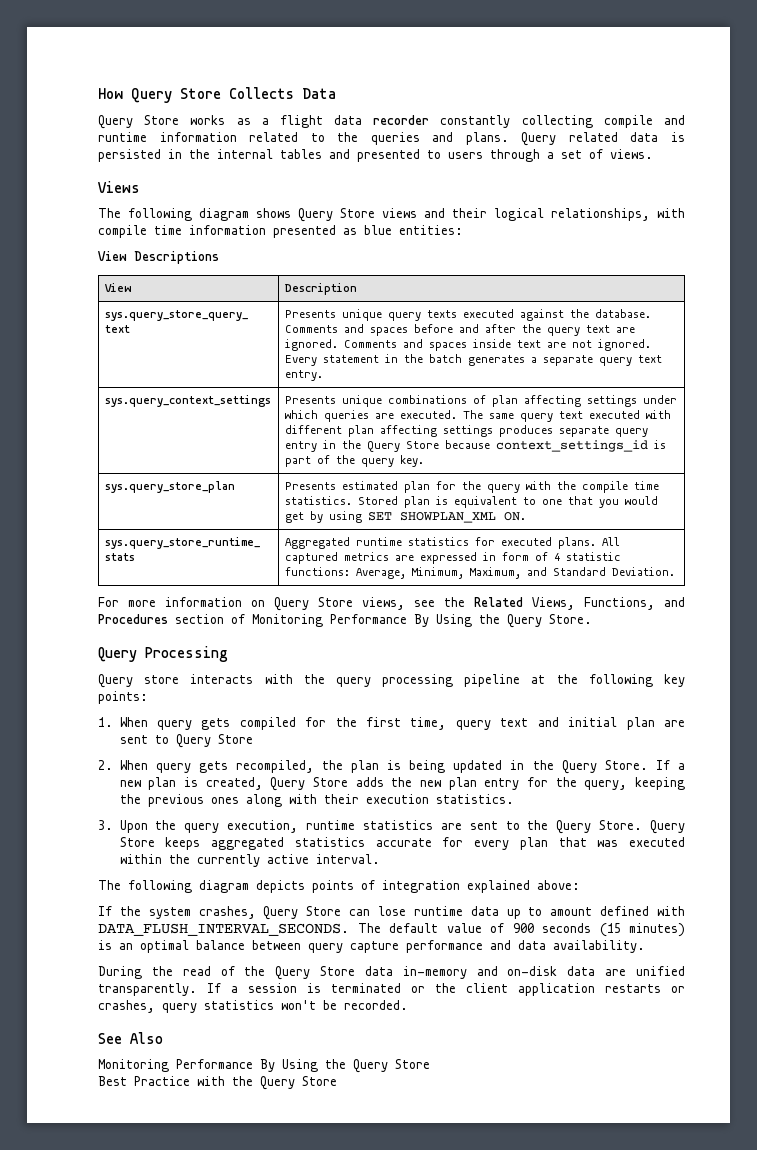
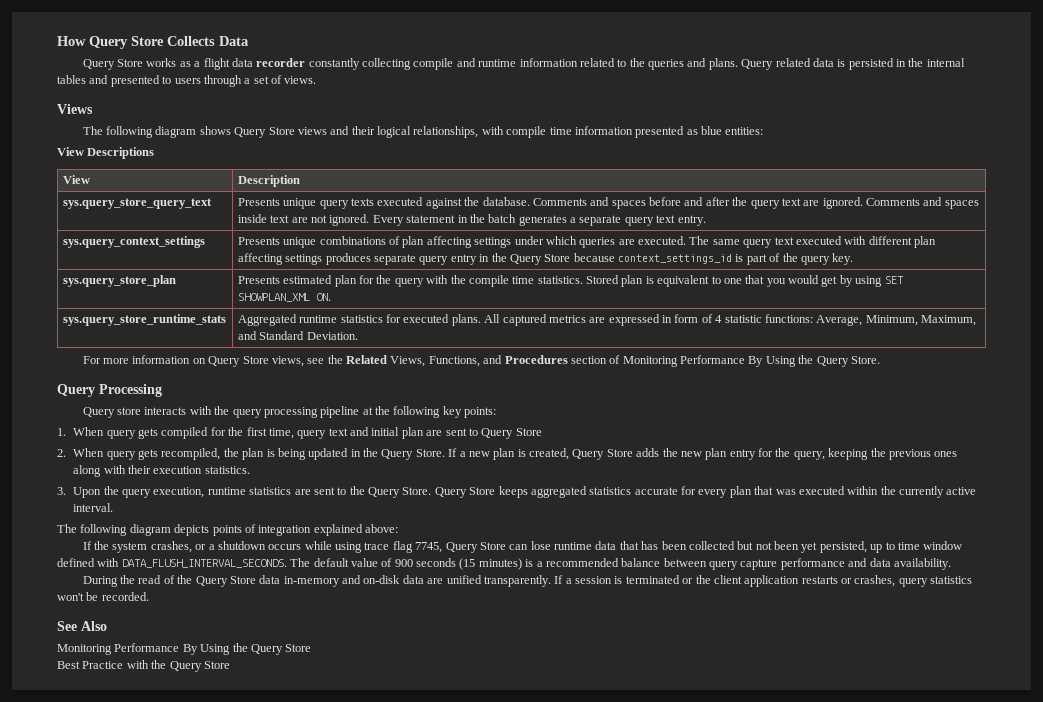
(256, 912) none -> [195,541,443,553] or a shutdown occurs while using trace flag 7745,
[506,907,593,919] up to amount -> [619,541,963,553] that has been collected but not been yet persisted, up to time window
[119,940,189,953] an optimal -> [536,558,619,567] a recommended

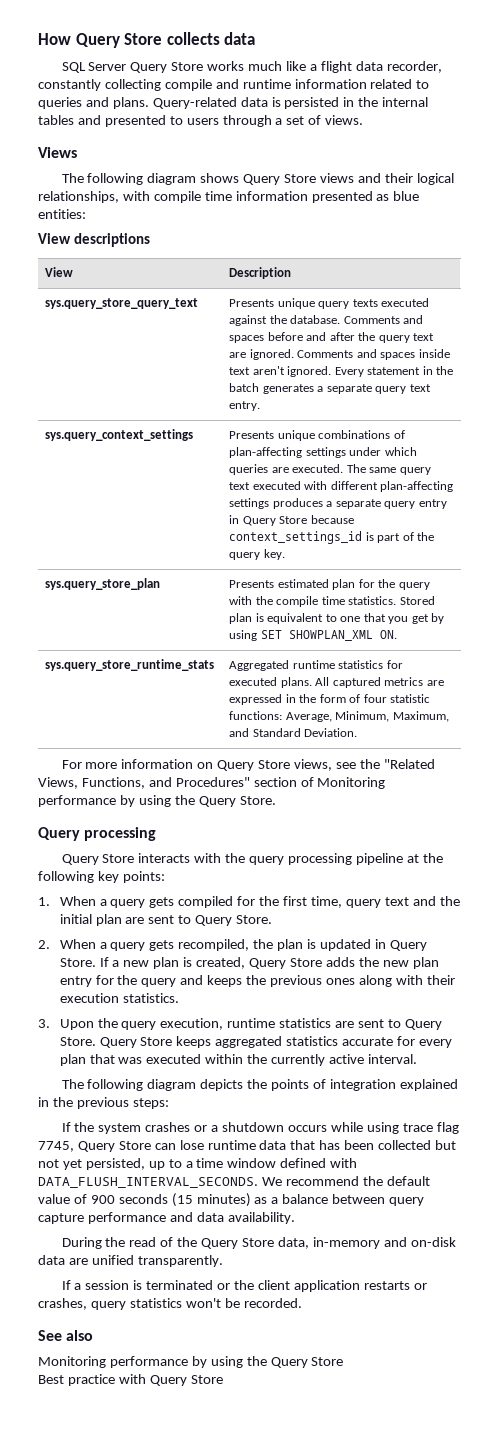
[167,36,249,46] Collects Data // -> [166,32,256,45] [61,62,127,73] collects data // SQL Server
[179,61,191,67] as -> [248,61,307,71] much like
[256,58,306,67] recorder -> [386,61,442,73] recorder,
[629,58,645,67] the -> (430, 84) none
[741,58,811,70] Query related -> [152,97,237,109] Query-related
[87,147,155,159] Descriptions -> [73,233,150,247] descriptions
[291,215,327,223] are not -> [252,366,285,375] aren't
[402,236,472,248] plan affecting -> [229,447,303,458] plan-affecting
[913,236,936,248] [237,253,283,265] plan affecting -> [380,481,454,492] plan-affecting
(371, 259) none -> [326,501,333,507] a
[491,253,507,262] the -> (240, 519) none
[787,275,819,284] would -> (409, 620) none
(672, 319) none -> [299,694,317,703] the
[715,315,723,323] 4 -> [363,694,387,703] four
[346,355,388,364] Related -> [383,759,435,769] "Related
[504,355,568,364] Procedures -> [175,777,250,787] Procedures"
[680,355,796,367] Performance By Using -> [38,795,171,807] performance by using
[99,384,162,397] [82,407,142,418] Processing // Query store -> [84,827,157,841] [61,854,135,865] processing // Query Store
(105, 431) none -> [99,899,107,906] a
(370, 431) none -> [439,896,460,906] the
[515,428,542,436] Store -> [236,915,273,924] Store.
(105, 452) none -> [99,942,107,949] a
[277,448,306,460] being -> (317, 944) none
[363,448,379,457] the -> (386, 944) none
[793,448,869,460] query, keeping -> [141,975,243,987] query and keeps
[349,486,365,495] the -> (401, 1023) none
(210, 530) none -> [247,1079,268,1089] the
[365,524,398,533] above: -> [38,1097,169,1109] in the previous steps:
[150,541,192,553] crashes, -> [145,1122,191,1132] crashes
[774,541,800,550] been -> (59, 1163) none
(895, 546) none -> [185,1161,193,1168] a
[290,558,311,567] The -> [261,1176,383,1186] We recommend the
[525,558,619,567] is a recommended -> [254,1197,279,1204] as a
[259,575,281,584] data -> [277,1237,309,1249] data,
(551, 581) none -> (223, 1261) //
[81,621,107,631] [57,643,231,655] Also // Monitoring Performance By Using -> [66,1330,94,1341] [38,1356,243,1368] also // Monitoring performance by using
[82,660,167,669] Practice with the -> [67,1374,146,1386] practice with

